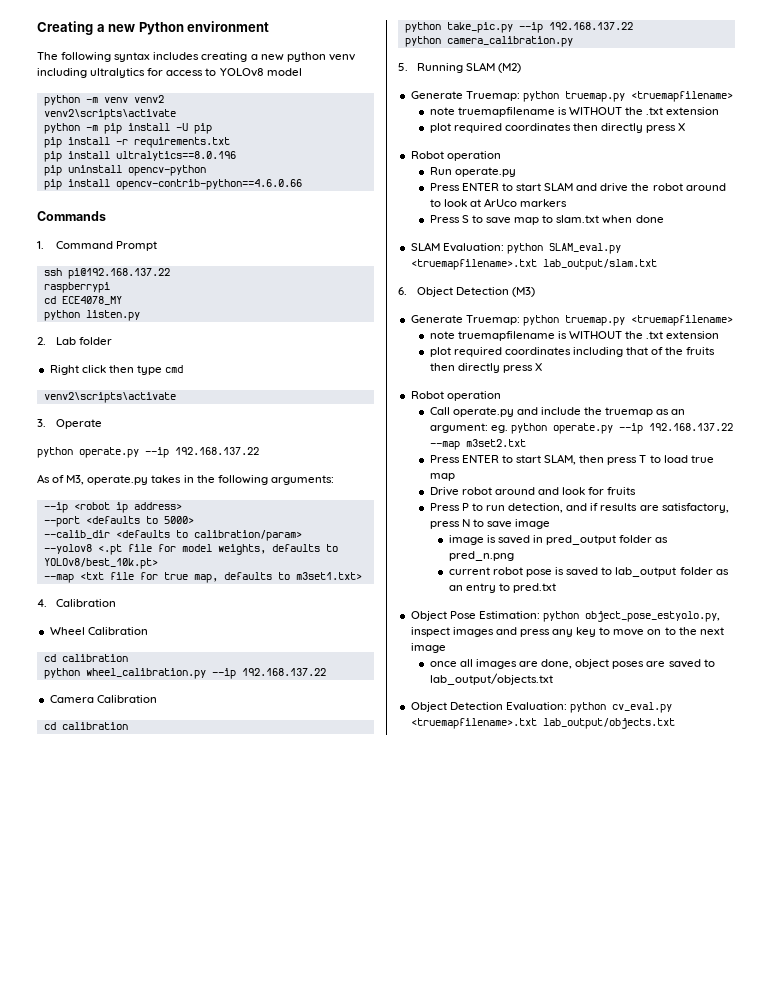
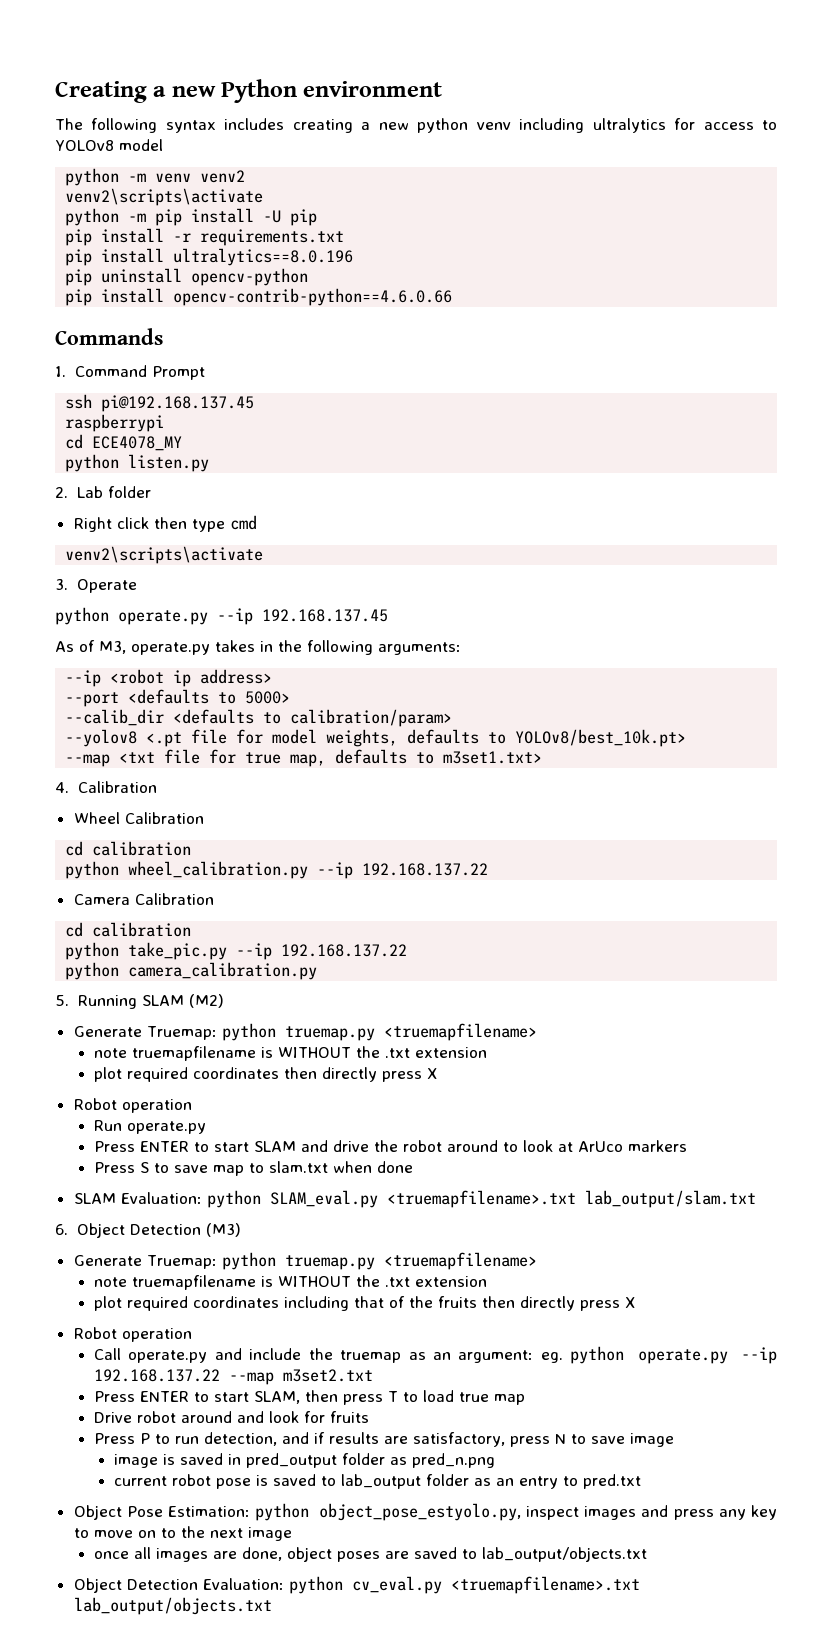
[67,268,170,279] pi@192.168.137.22 -> [101,395,255,412] pi@192.168.137.45
[175,447,259,455] 192.168.137.22 -> [262,609,388,622] 192.168.137.45

